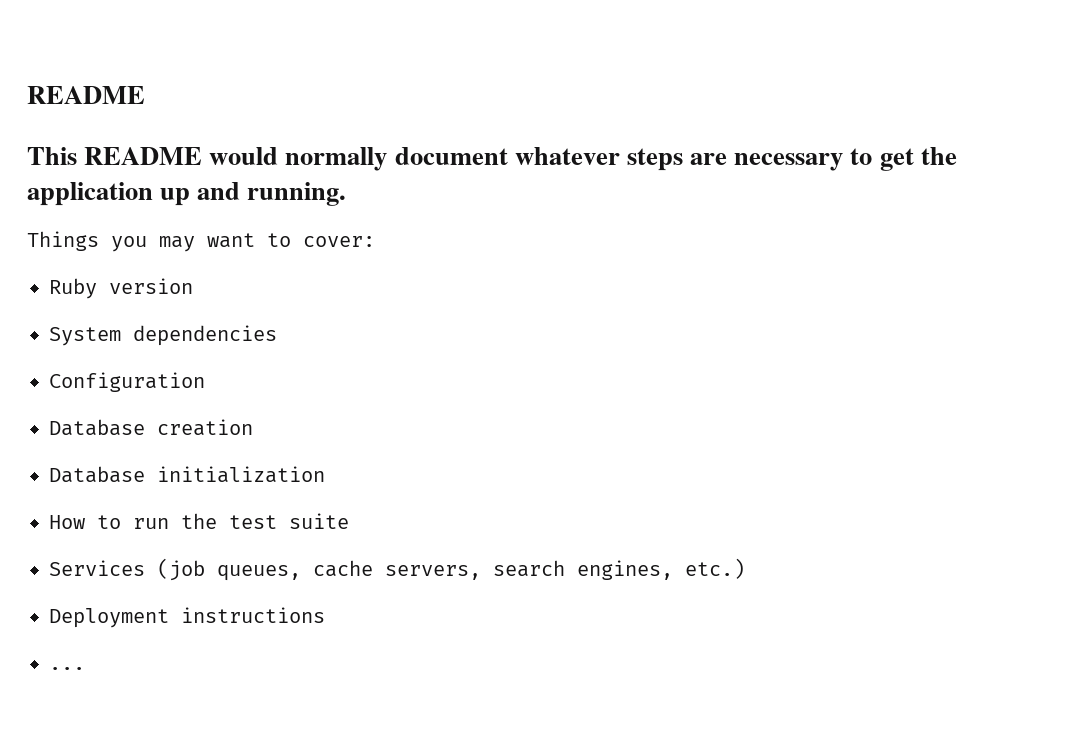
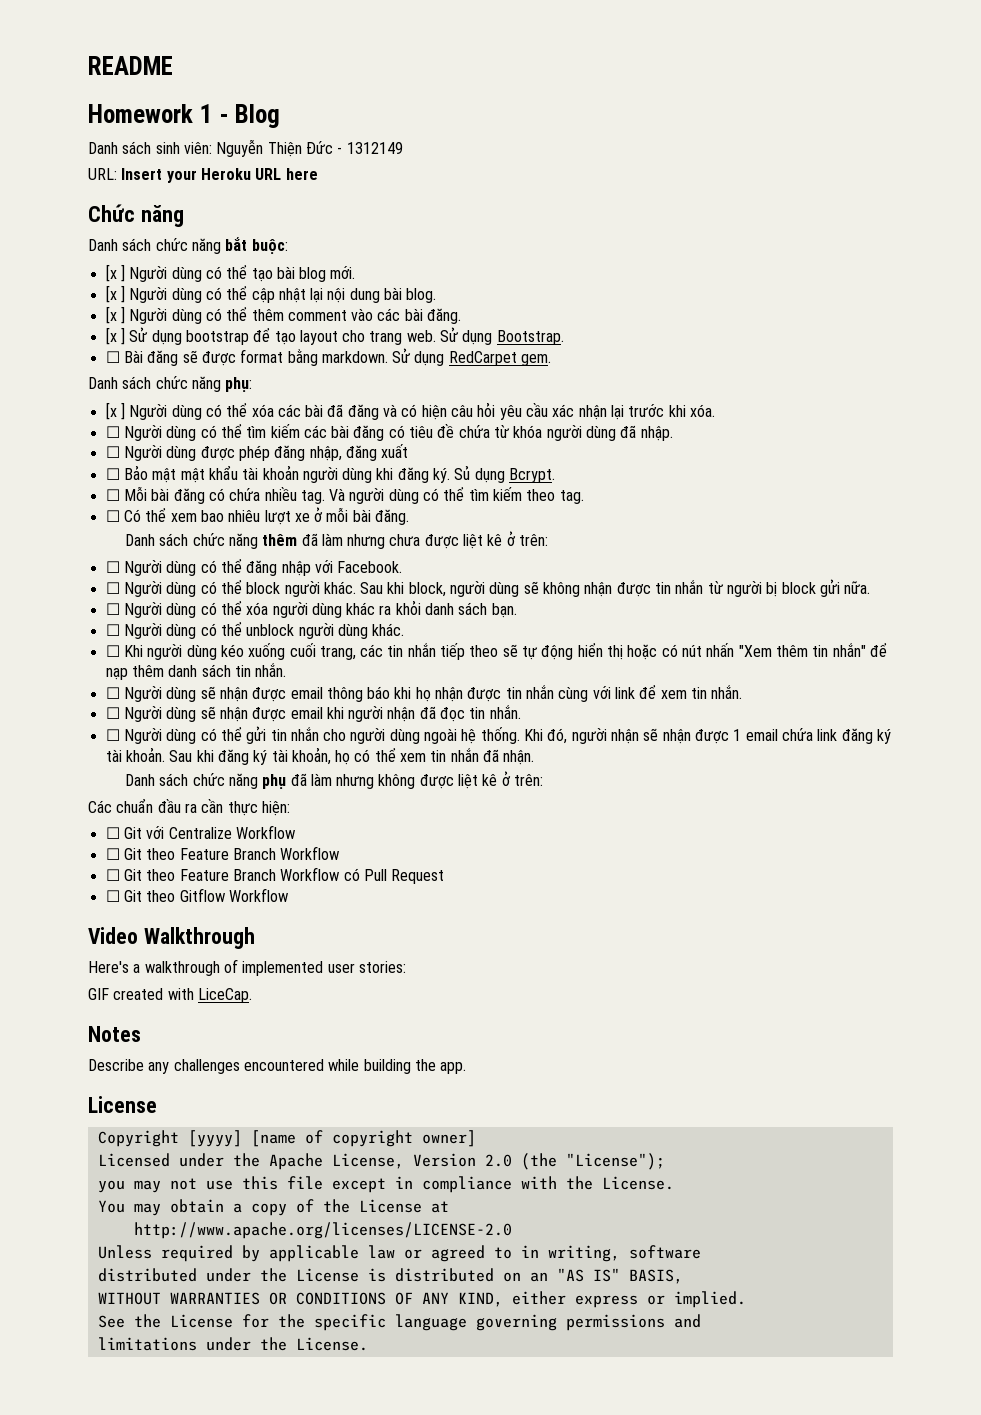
[27,147,957,171] [27,182,347,206] [27,231,375,252] [49,278,193,299] [49,325,277,346] [49,372,205,392] [49,419,253,436] [49,466,325,483] [49,513,349,529] [49,558,745,581] [49,607,325,628] [49,667,85,670] This README would normally document whatever steps are necessary to get the application up and running. // Things you may want to cover: // Ruby version // System dependencies // Configuration // Database creation // Database initialization // How to run the test suite // Services (job queues, cache servers, search engines, etc.) // Deployment instructions // ... -> [88,104,281,128] [88,139,403,157] [88,168,318,183] [88,204,184,227] [88,237,288,254] [105,264,356,282] [105,285,437,303] [105,306,462,324] [105,327,564,345] [105,348,552,366] [88,376,253,392] [105,402,715,420] [105,423,673,441] [105,444,409,461] [105,465,556,483] [105,486,584,504] [105,507,410,525] [124,531,549,549] [105,558,403,576] [105,579,871,597] [105,600,517,618] [105,621,405,639] [105,642,887,660] [105,663,287,680] [105,684,743,702] [105,705,521,722] [105,726,891,744] [105,747,535,765] [124,771,544,789] [88,798,290,816] [105,825,295,839] [105,846,340,860] [105,867,445,884] [105,888,288,902] [88,927,255,949] [88,959,406,976] [88,988,252,1003] [88,1026,141,1042] [88,1059,467,1074] [88,1096,157,1113] [97,1130,476,1147] [97,1153,665,1170] [97,1176,674,1193] [97,1199,449,1216] [133,1222,512,1239] [97,1245,701,1262] [97,1268,683,1284] [97,1291,746,1308] [97,1314,701,1331] [97,1337,368,1351] Homework 1 - Blog // Danh sách sinh viên: Nguyễn Thiện Đức - 1312149 // URL: Insert your Heroku URL here // Chức năng // Danh sách chức năng bắt buộc: // [x ] Người dùng có thể tạo bài blog mới. // [x ] Người dùng có thể cập nhật lại nội dung bài blog. // [x ] Người dùng có thể thêm comment vào các bài đăng. // [x ] Sử dụng bootstrap để tạo layout cho trang web. Sử dụng Bootstrap. // ☐ Bài đăng sẽ được format bằng markdown. Sử dụng RedCarpet gem. // Danh sách chức năng phụ: // [x ] Người dùng có thể xóa các bài đã đăng và có hiện câu hỏi yêu cầu xác nhận lại trước khi xóa. // ☐ Người dùng có thể tìm kiếm các bài đăng có tiêu đề chứa từ khóa người dùng đã nhập. // ☐ Người dùng được phép đăng nhập, đăng xuất // ☐ Bảo mật mật khẩu tài khoản người dùng khi đăng ký. Sủ dụng Bcrypt. // ☐ Mỗi bài đăng có chứa nhiều tag. Và người dùng có thể tìm kiếm theo tag. // ☐ Có thể xem bao nhiêu lượt xe ở mỗi bài đăng. // Danh sách chức năng thêm đã làm nhưng chưa được liệt kê ở trên: // ☐ Người dùng có thể đăng nhập với Facebook. // ☐ Người dùng có thể block người khác. Sau khi block, người dùng sẽ không nhận được tin nhắn từ người bị block gửi nữa. // ☐ Người dùng có thể xóa người dùng khác ra khỏi danh sách bạn. // ☐ Người dùng có thể unblock người dùng khác. // ☐ Khi người dùng kéo xuống cuối trang, các tin nhắn tiếp theo sẽ tự động hiển thị hoặc có nút nhấn "Xem thêm tin nhắn" để nạp thêm danh sách tin nhắn. // ☐ Người dùng sẽ nhận được email thông báo khi họ nhận được tin nhắn cùng với link để xem tin nhắn. // ☐ Người dùng sẽ nhận được email khi người nhận đã đọc tin nhắn. // ☐ Người dùng có thể gửi tin nhắn cho người dùng ngoài hệ thống. Khi đó, người nhận sẽ nhận được 1 email chứa link đăng ký tài khoản. Sau khi đăng ký tài khoản, họ có thể xem tin nhắn đã nhận. // Danh sách chức năng phụ đã làm nhưng không được liệt kê ở trên: // Các chuẩn đầu ra cần thực hiện: // ☐ Git với Centralize Workflow // ☐ Git theo Feature Branch Workflow // ☐ Git theo Feature Branch Workflow có Pull Request // ☐ Git theo Gitflow Workflow // Video Walkthrough // Here's a walkthrough of implemented user stories: // GIF created with LiceCap. // Notes // Describe any challenges encountered while building the app. // License // Copyright [yyyy] [name of copyright owner] // Licensed under the Apache License, Version 2.0 (the "License"); // you may not use this file except in compliance with the License. // You may obtain a copy of the License at // http://www.apache.org/licenses/LICENSE-2.0 // Unless required by applicable law or agreed to in writing, software // distributed under the License is distributed on an "AS IS" BASIS, // WITHOUT WARRANTIES OR CONDITIONS OF ANY KIND, either express or implied. // See the License for the specific language governing permissions and // limitations under the License.

